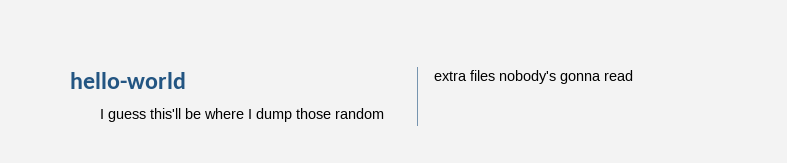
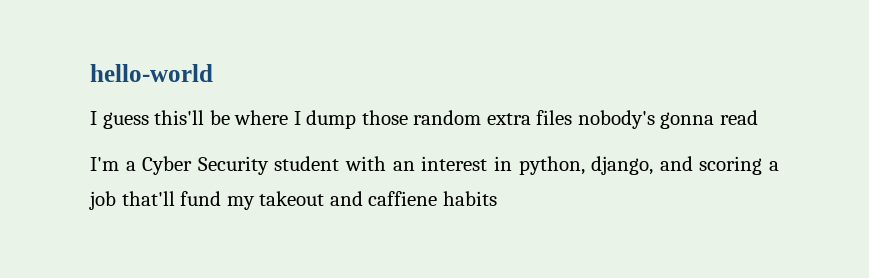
(633, 75) none -> [90,156,780,175] [89,191,497,210] // I'm a Cyber Security student with an interest in python, django, and scoring a job that'll fund my takeout and caffiene habits

